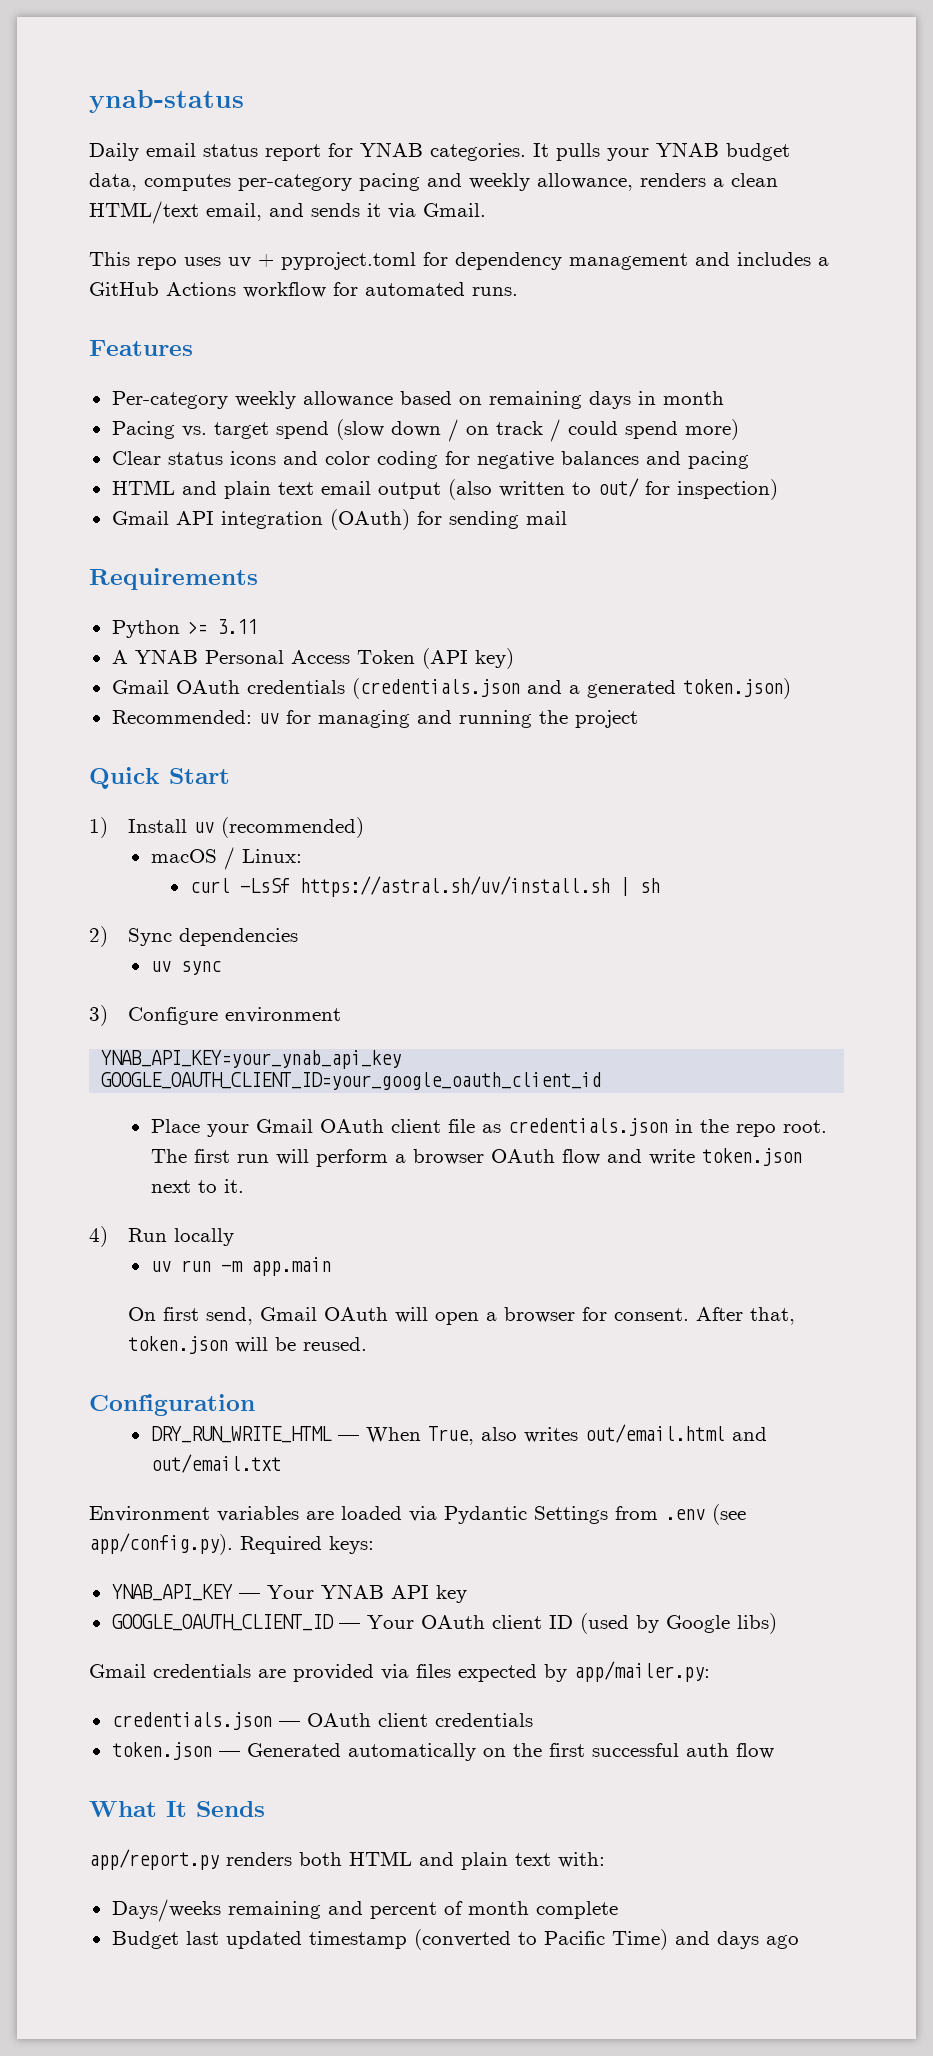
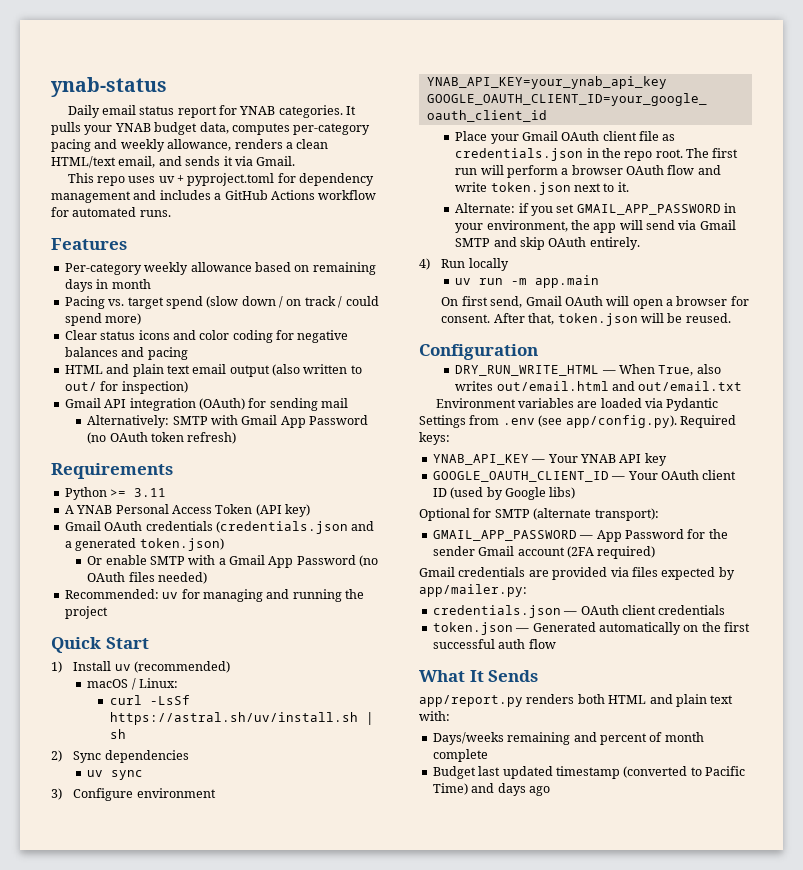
(567, 518) none -> [87,415,369,428] [87,432,237,444] // Alternatively: SMTP with Gmail App Password (no OAuth token refresh)
(791, 688) none -> [87,555,379,568] [87,572,207,584] // Or enable SMTP with a Gmail App Password (no OAuth files needed)
(244, 1186) none -> [455,203,737,216] [455,220,736,233] [455,237,640,250] // Alternate: if you set GMAIL_APP_PASSWORD in your environment, the app will send via Gmail SMTP and skip OAuth entirely.
(777, 1623) none -> [419,508,659,521] [432,529,728,542] [432,546,656,559] // Optional for SMTP (alternate transport): // GMAIL_APP_PASSWORD — App Password for the sender Gmail account (2FA required)

